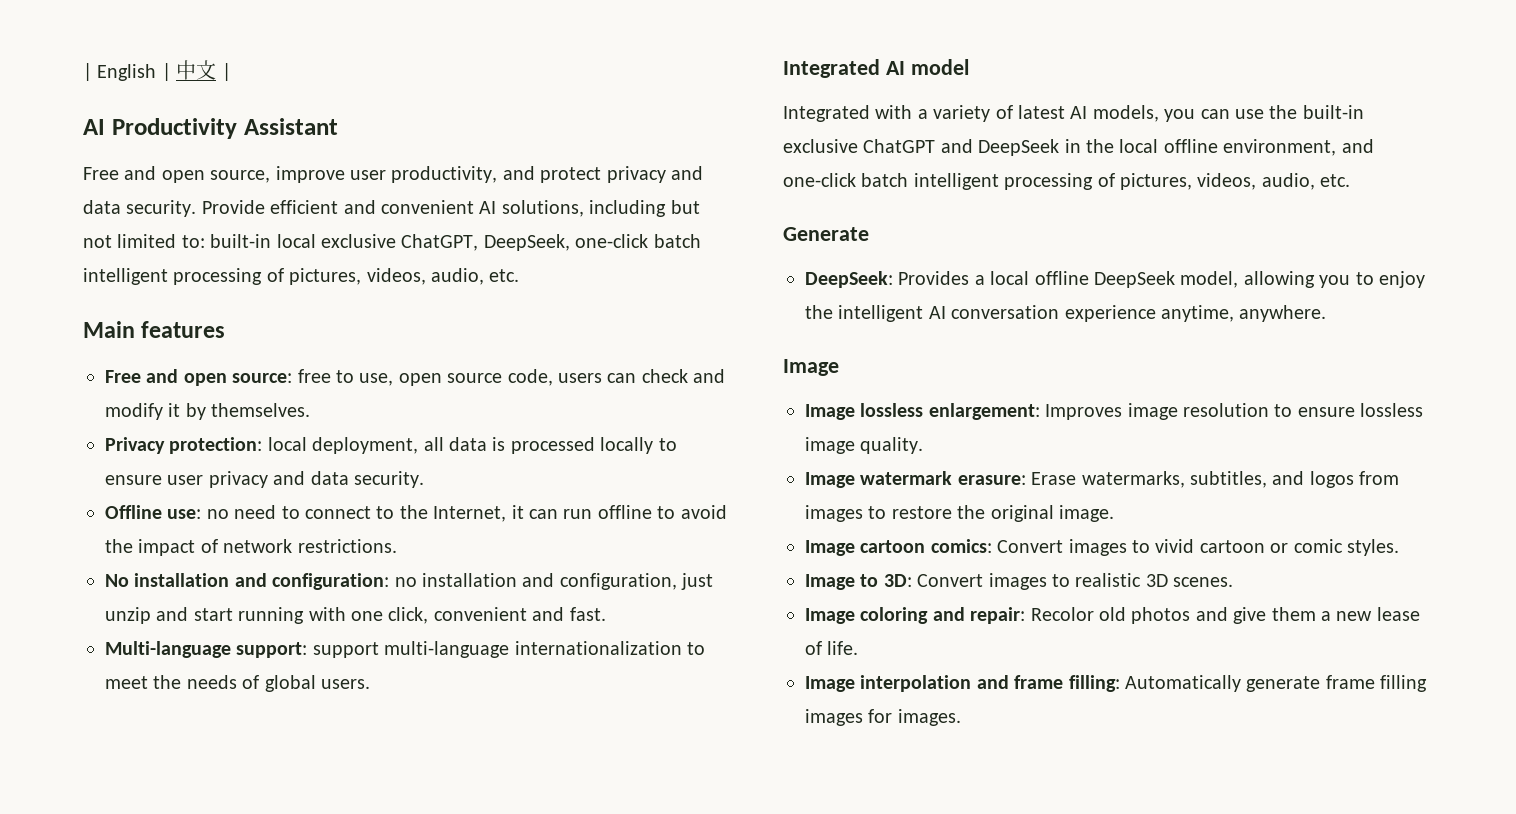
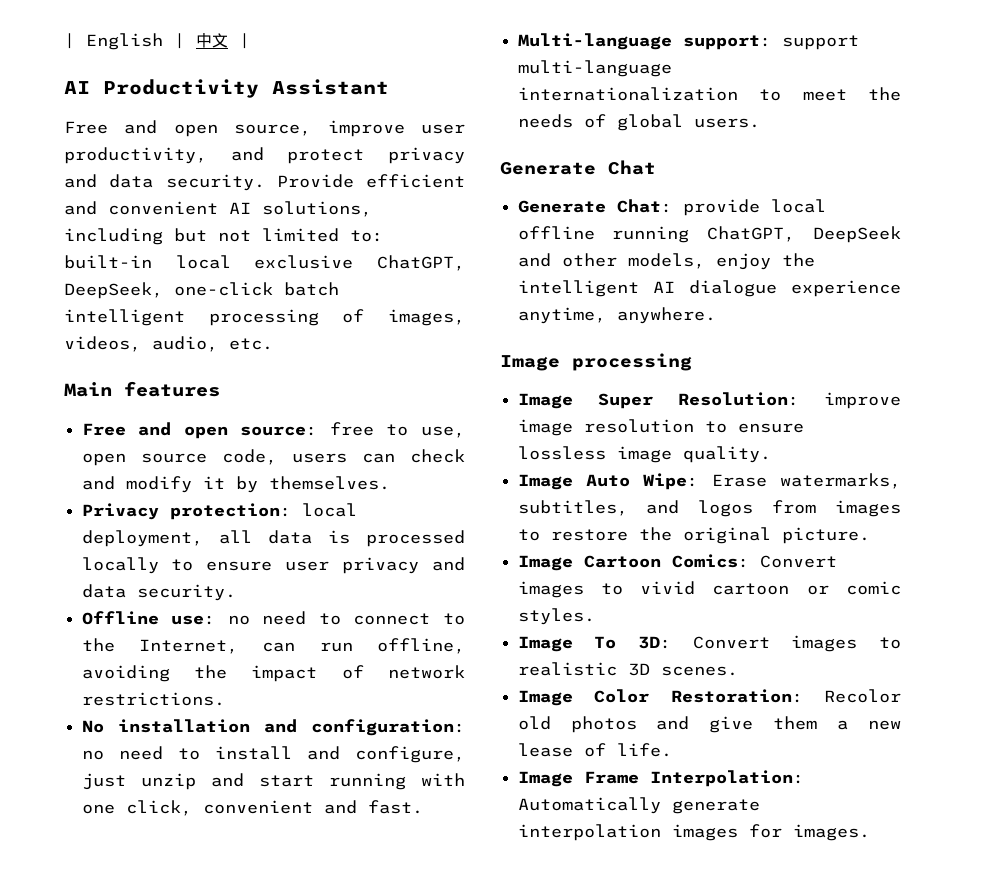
[289,268,362,285] pictures, -> [388,309,465,326] images,
[511,505,524,519] it -> (238, 646) none
[597,505,727,519] offline to avoid -> [377,638,465,654] [81,665,170,682] offline, avoiding
[422,573,677,590] installation and configuration, -> [118,746,465,763] need to install and configure,
[783,59,969,78] [783,105,1364,122] [783,139,1374,156] [783,173,1351,190] [783,227,869,241] [805,271,1374,288] Integrated AI model // Integrated with a variety of latest AI models, you can use the built-in exclusive ChatGPT and DeepSeek in the local offline environment, and one-click batch intelligent processing of pictures, videos, audio, etc. // Generate // DeepSeek: Provides a local offline DeepSeek model, allowing you to -> [500,160,656,175] [517,199,826,216] [517,226,901,243] [517,253,705,269] Generate Chat // Generate Chat: provide local offline running ChatGPT, DeepSeek and other models,
[951,305,1060,319] conversation -> [688,280,777,297] dialogue
[805,403,1123,420] // Image lossless enlargement: Improves -> [572,353,692,371] [517,392,901,409] processing // Image Super Resolution: improve
[860,471,1026,485] watermark erasure: -> [585,473,699,490] Auto Wipe:
[1059,505,1114,522] [805,539,992,556] image. // Image cartoon comics: -> [781,527,870,544] [517,554,749,571] picture. // Image Cartoon Comics:
[860,574,879,587] to -> [594,636,617,649] To
[860,607,1026,624] coloring and repair: -> [594,689,803,703] Color Restoration:
[860,675,1428,692] interpolation and frame filling: Automatically generate frame filling -> [583,770,804,787] [517,797,760,814] [517,824,661,841] Frame Interpolation: Automatically generate interpolation

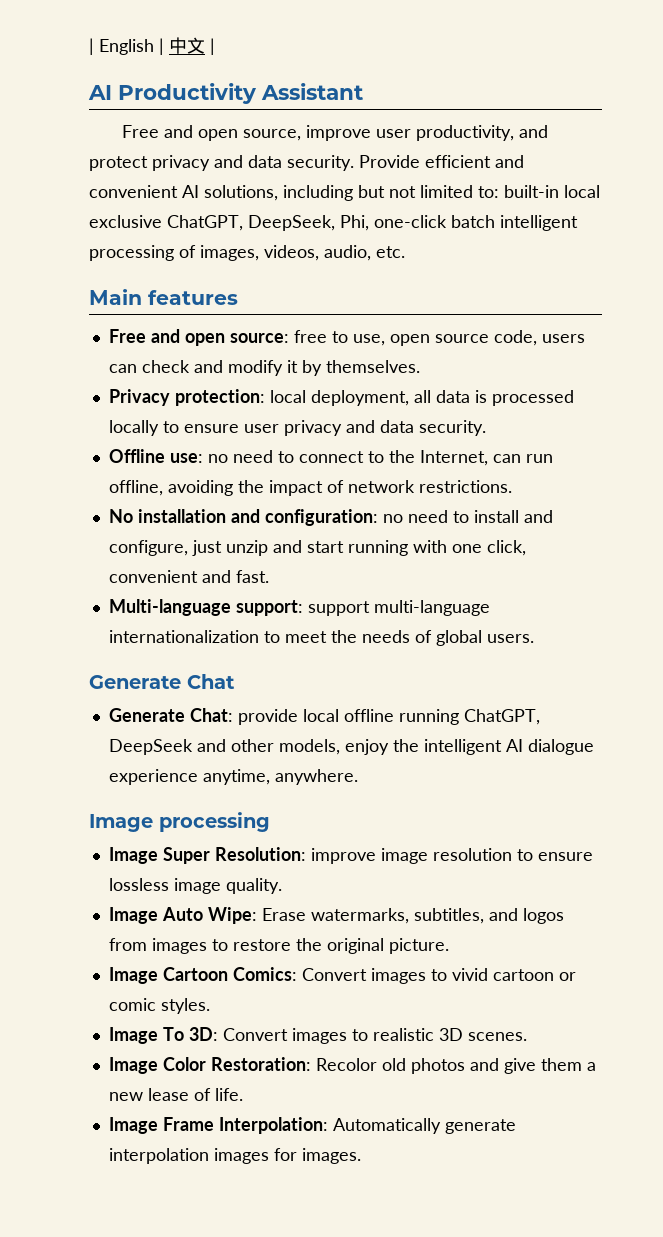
(163, 290) none -> [340,215,369,231] Phi,

